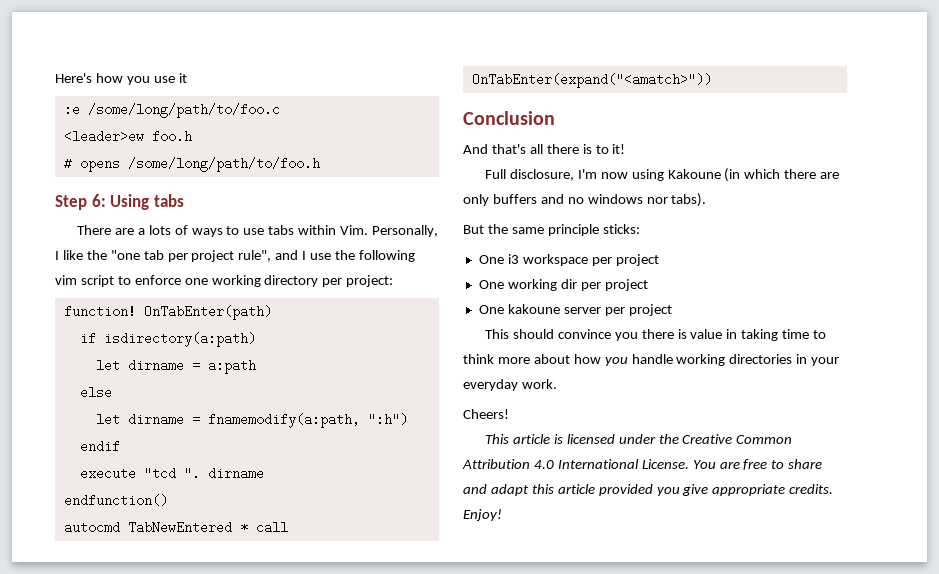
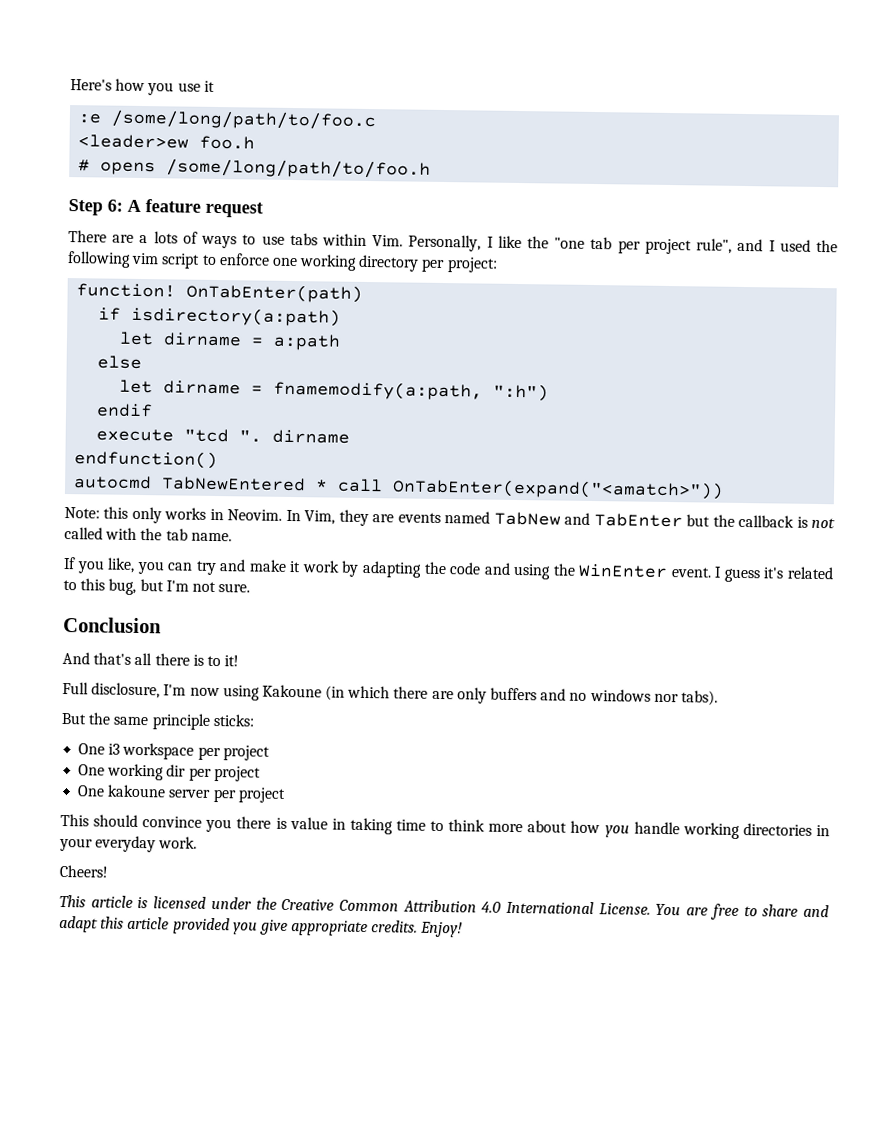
[110,194,184,210] Using tabs -> [127,199,263,218] A feature request
[310,253,332,260] use -> [779,239,811,252] used
(712, 80) none -> [64,506,836,529] [64,527,232,542] [63,556,834,583] [63,578,251,595] // Note: this only works in Neovim. In Vim, they are events named TabNew and TabEnter but the callback is not called with the tab name. // If you like, you can try and make it work by adapting the code and using the WinEnter event. I guess it's related to this bug, but I'm not sure.

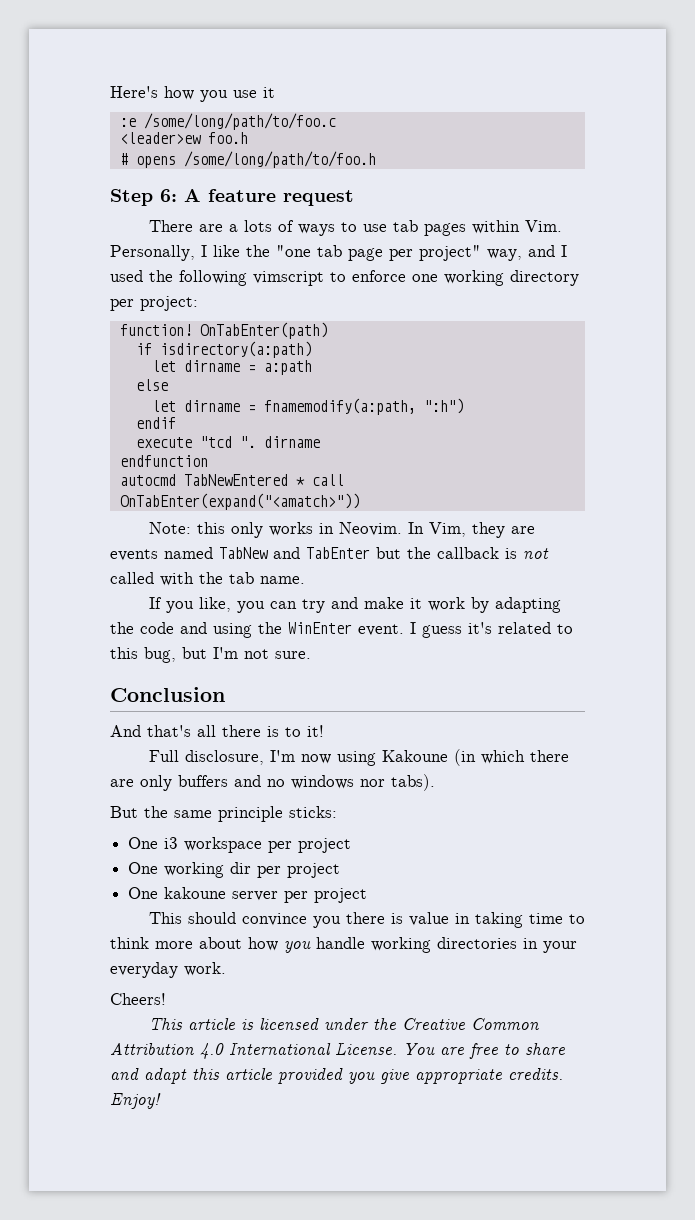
[289,232,318,246] tabs -> [392,220,466,236] tab pages
[617,238,733,255] per project rule", -> [348,245,522,261] page per project" way,
[131,252,201,269] vim script -> [253,271,324,286] vimscript
[74,450,219,470] endfunction() -> [119,455,208,467] endfunction

